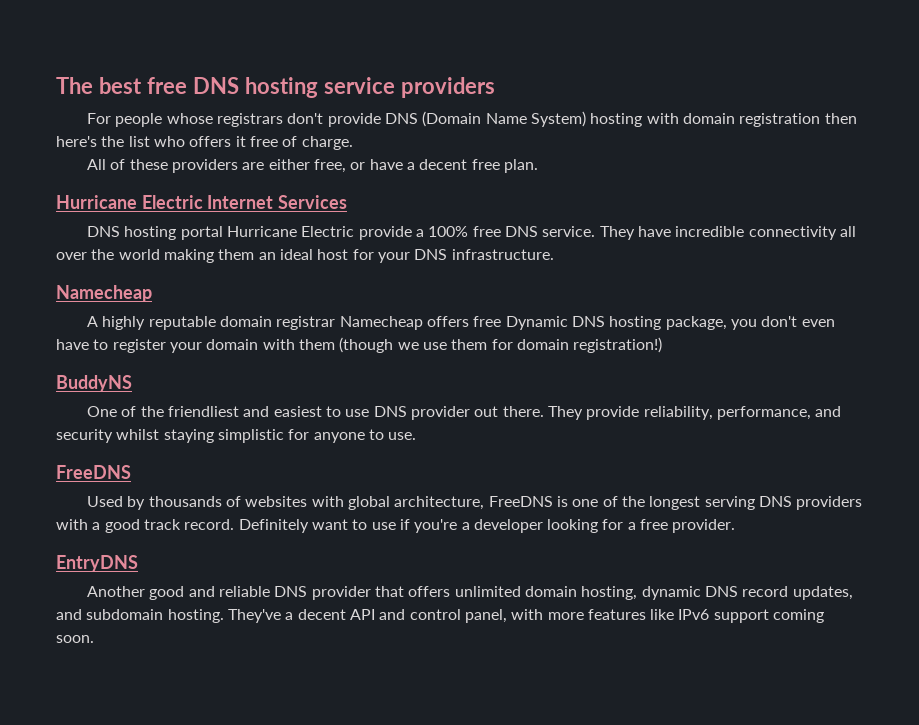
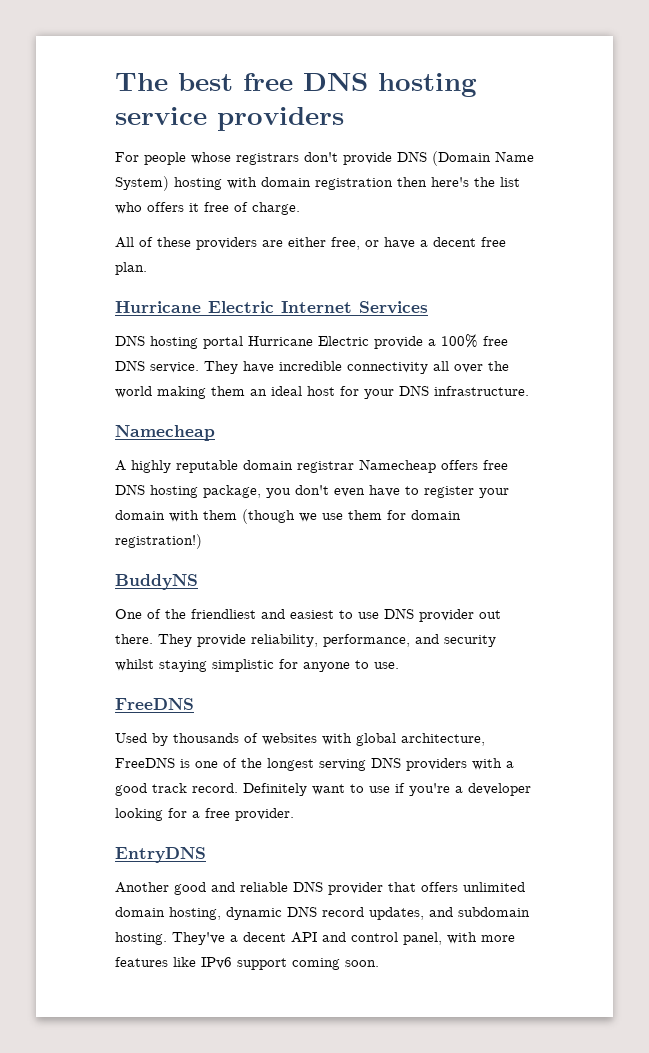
[505,316,568,330] Dynamic -> (508, 465) none

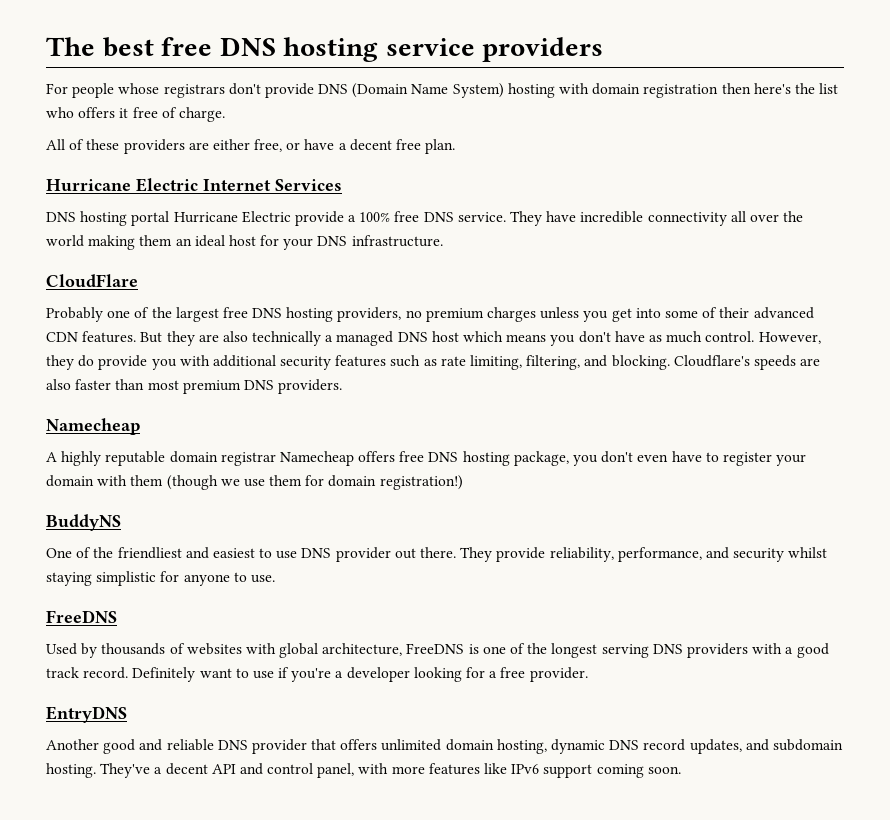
(529, 391) none -> [46,274,138,287] [46,307,814,322] [46,331,821,346] [46,355,821,370] [46,379,343,394] // CloudFlare // Probably one of the largest free DNS hosting providers, no premium charges unless you get into some of their advanced CDN features. But they are also technically a managed DNS host which means you don't have as much control. However, they do provide you with additional security features such as rate limiting, filtering, and blocking. Cloudflare's speeds are also faster than most premium DNS providers.

